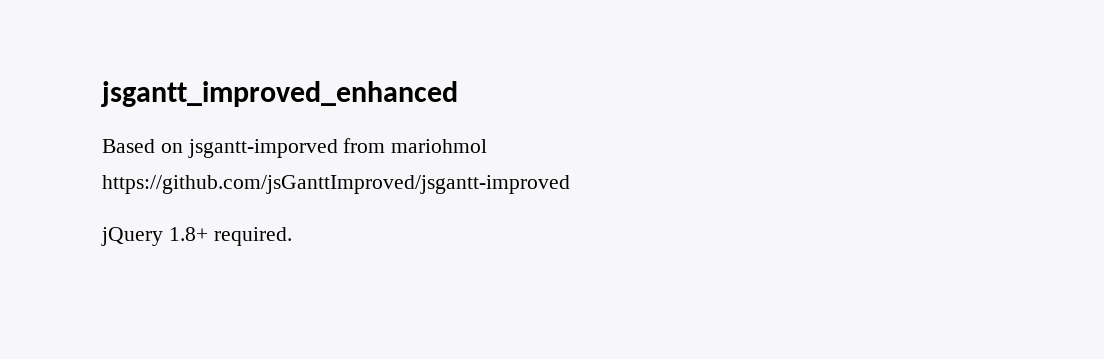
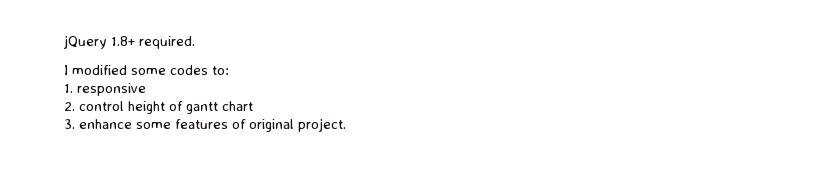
[101,81,458,107] [102,138,488,158] [102,175,570,194] [101,227,292,246] jsgantt_improved_enhanced // Based on jsgantt-imporved from mariohmol // https://github.com/jsGanttImproved/jsgantt-improved // jQuery 1.8+ required. -> [64,35,195,49] [64,65,229,75] [64,83,146,96] [64,101,253,114] [64,118,346,132] jQuery 1.8+ required. // I modified some codes to: // 1. responsive // 2. control height of gantt chart // 3. enhance some features of original project.

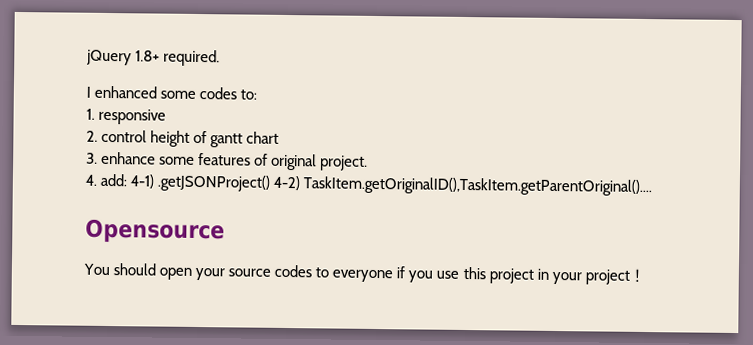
[72,65,127,75] modified -> [94,85,158,99] enhanced
(346, 125) none -> [85,173,653,197] [85,218,225,244] [83,263,645,285] // 4. add: 4-1) .getJSONProject() 4-2) TaskItem.getOriginalID(),TaskItem.getParentOriginal().... // Opensource // You should open your source codes to everyone if you use this project in your project！

